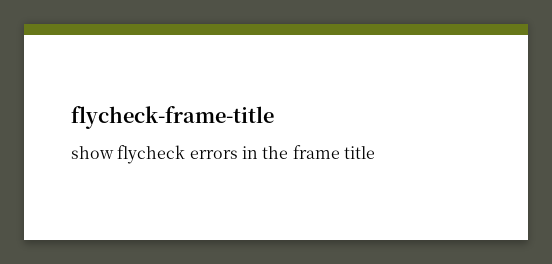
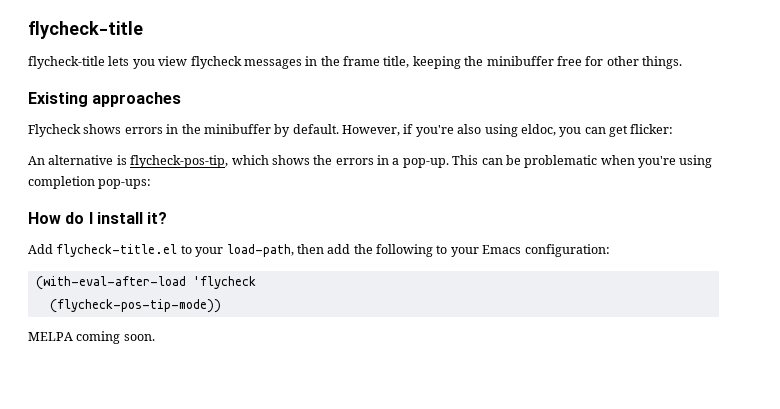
[71,106,274,129] [71,145,375,164] flycheck-frame-title // show flycheck errors in the frame title -> [28,21,143,39] [28,56,682,69] [28,92,182,107] [28,124,674,137] [28,155,713,168] [28,176,152,189] [28,212,168,224] [28,244,610,257] [35,276,256,290] [49,299,221,313] [28,331,155,344] flycheck-title // flycheck-title lets you view flycheck messages in the frame title, keeping the minibuffer free for other things. // Existing approaches // Flycheck shows errors in the minibuffer by default. However, if you're also using eldoc, you can get flicker: // An alternative is flycheck-pos-tip, which shows the errors in a pop-up. This can be problematic when you're using completion pop-ups: // How do I install it? // Add flycheck-title.el to your load-path, then add the following to your Emacs configuration: // (with-eval-after-load 'flycheck // (flycheck-pos-tip-mode)) // MELPA coming soon.

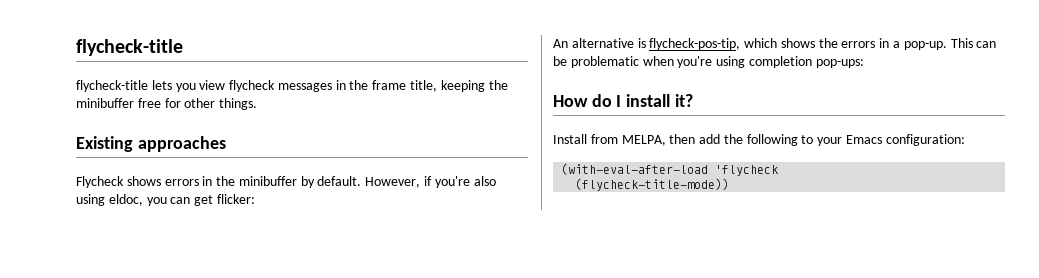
[28,244,294,257] Add flycheck-title.el to your load-path, -> [553,134,666,146] Install from MELPA,
[49,299,221,313] [28,331,155,344] (flycheck-pos-tip-mode)) // MELPA coming soon. -> [575,178,730,191] (flycheck-title-mode))

